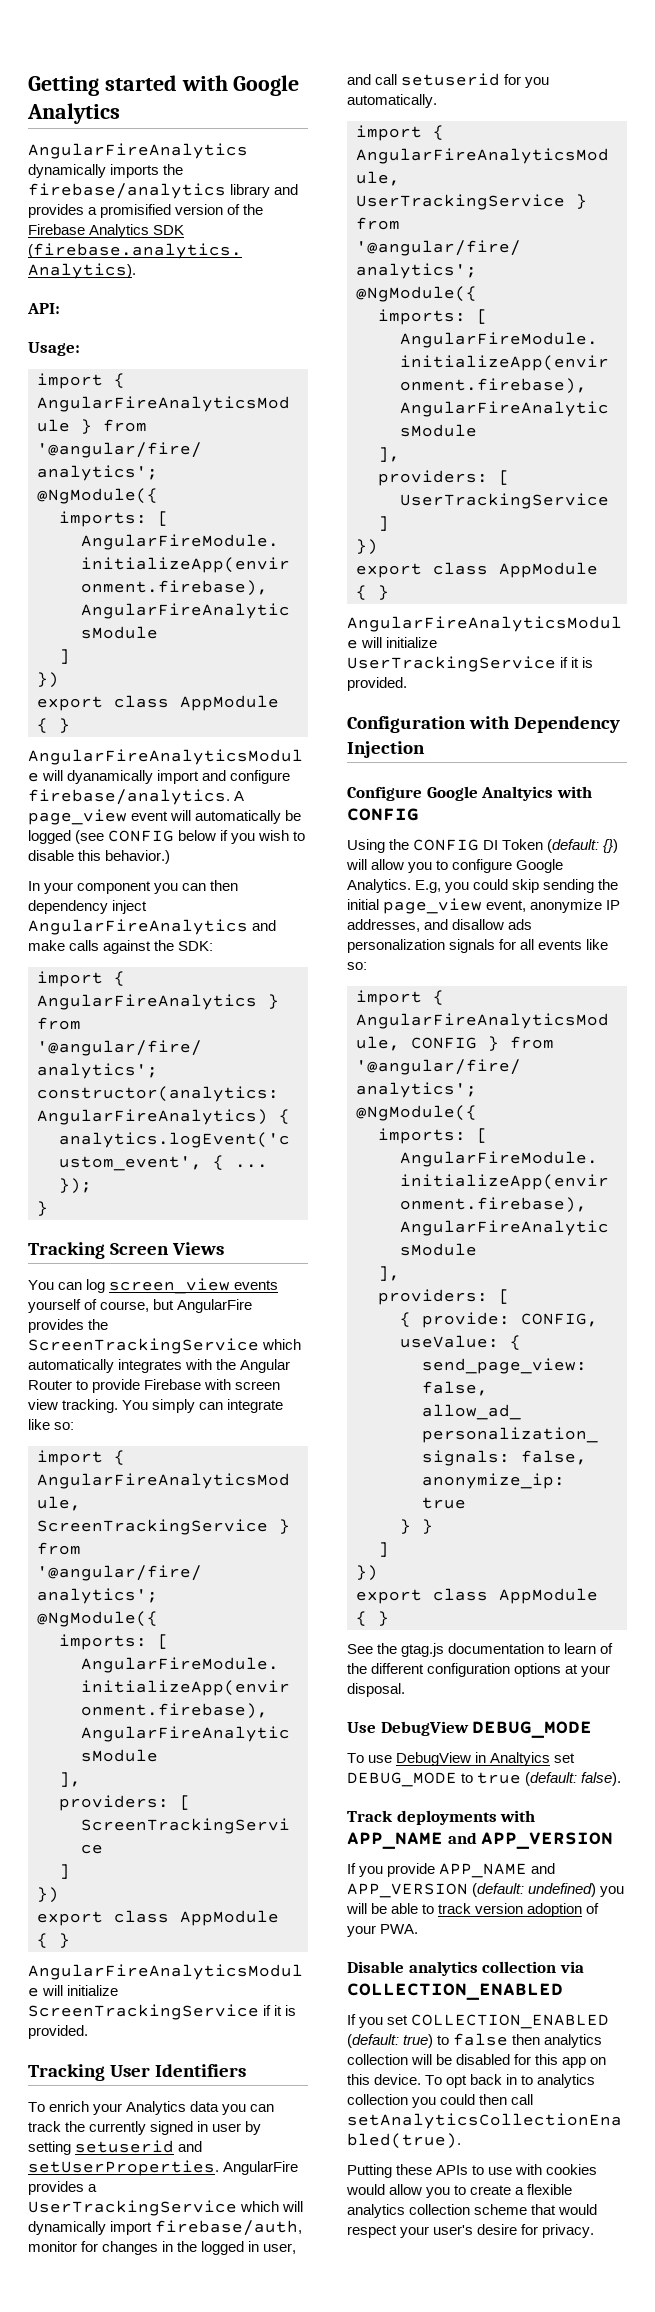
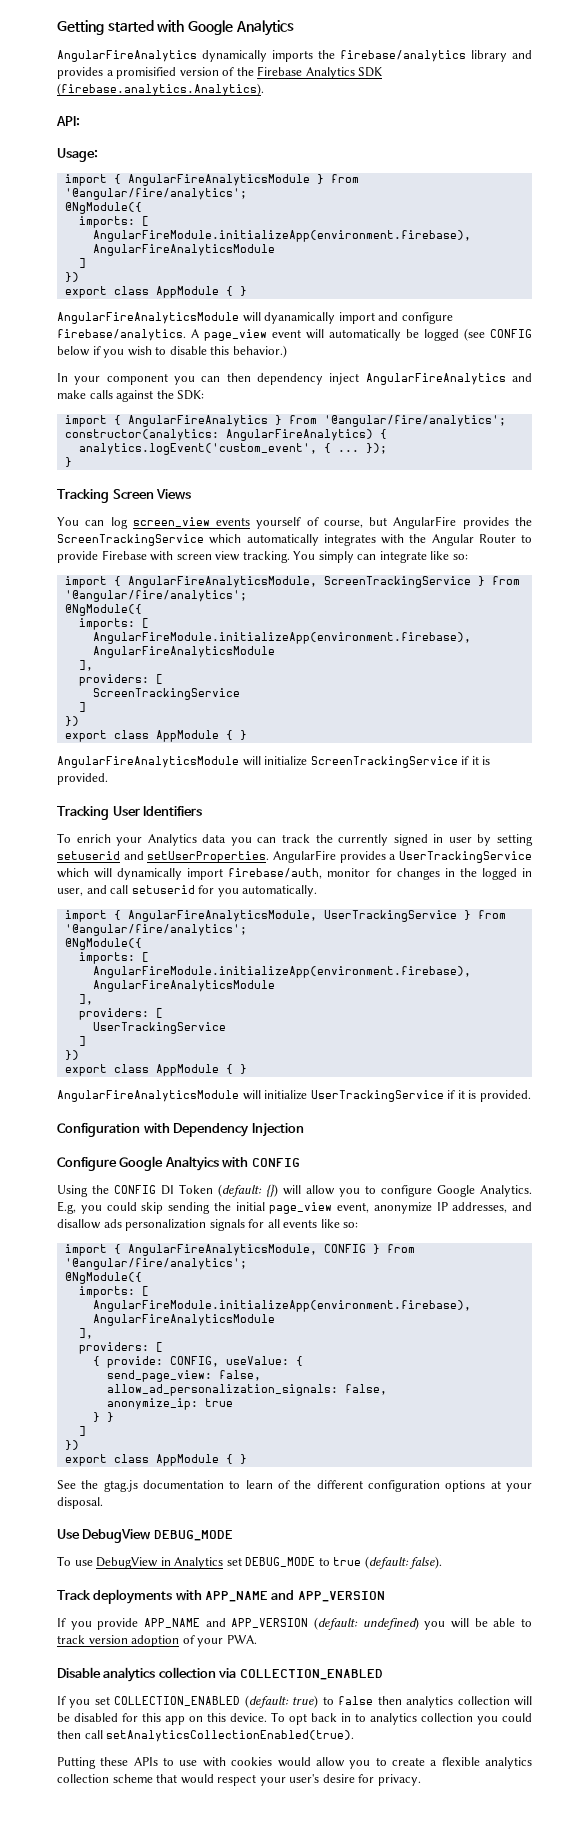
[490,1752,551,1766] Analtyics -> [174,1557,224,1569] Analytics

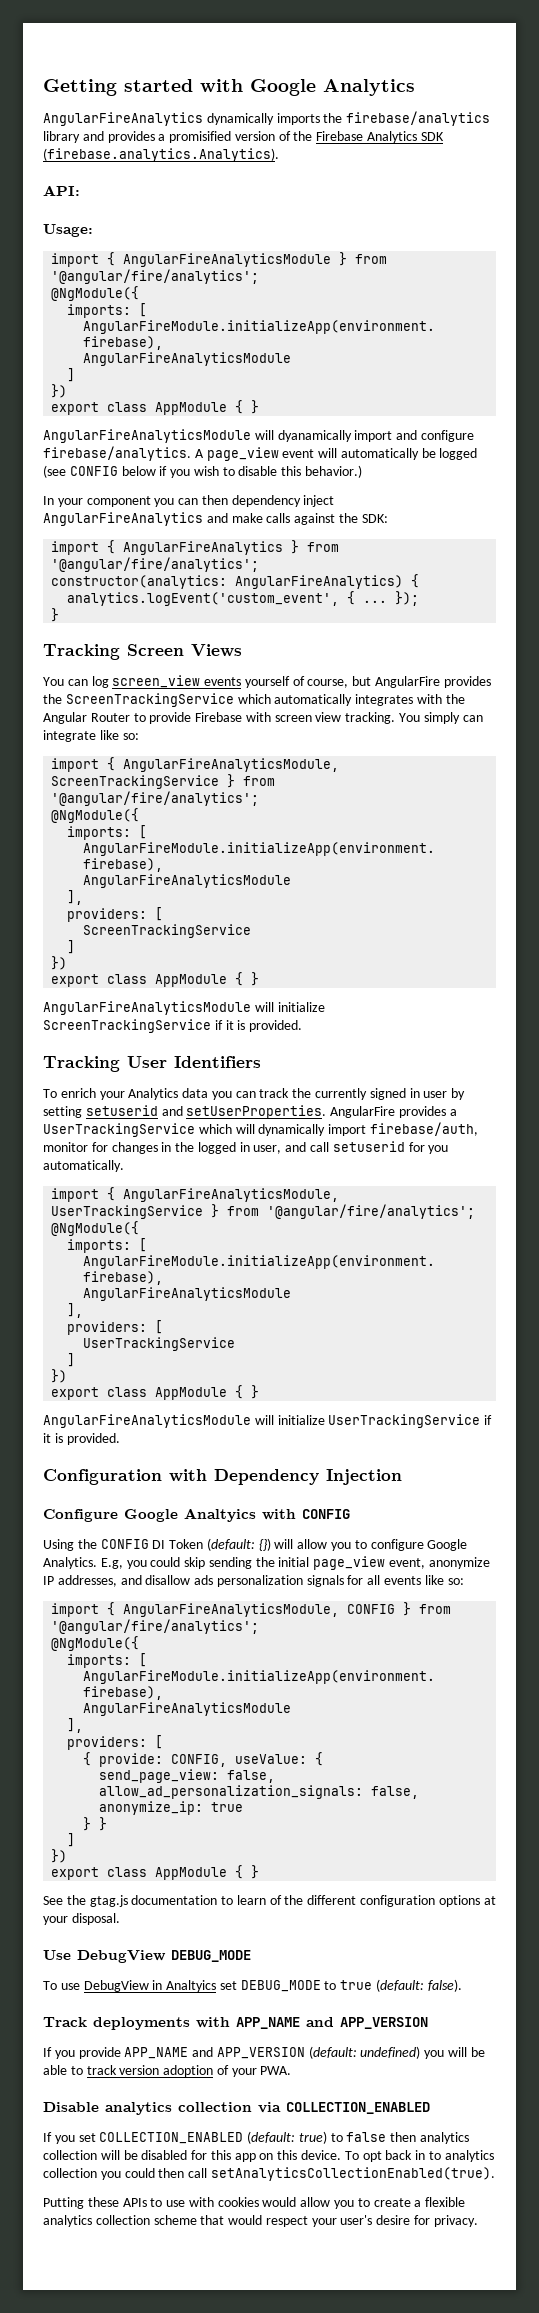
[174,1557,224,1569] Analytics -> [166,1980,217,1992] Analtyics

